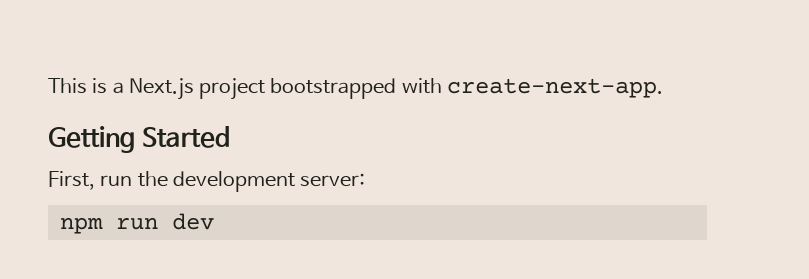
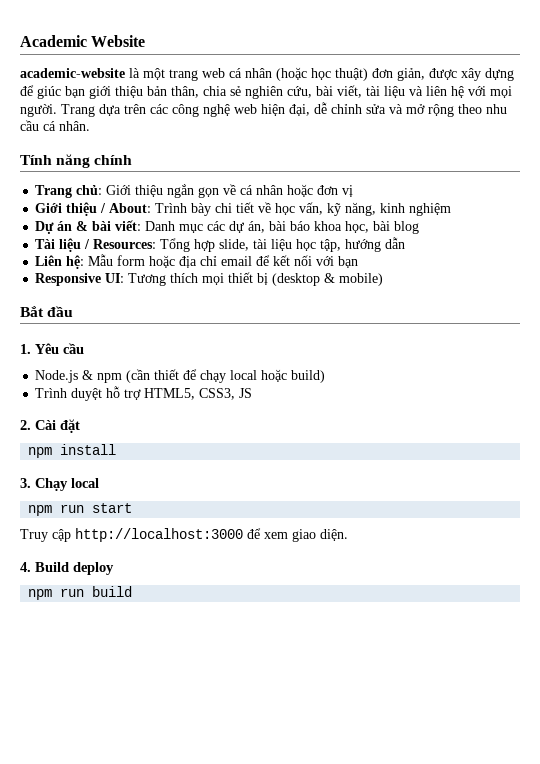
[48,78,663,100] [48,126,231,153] [48,171,366,192] [59,213,214,234] This is a Next.js project bootstrapped with create-next-app. // Getting Started // First, run the development server: // npm run dev -> [20,35,146,47] [20,67,514,81] [20,85,512,99] [20,102,507,117] [20,120,90,131] [20,154,133,168] [35,184,354,198] [35,202,452,216] [35,220,420,234] [35,237,406,252] [35,254,359,269] [35,272,384,286] [20,306,74,317] [20,343,84,354] [35,369,326,383] [35,386,253,401] [20,419,80,433] [28,444,117,458] [20,478,99,491] [28,503,133,516] [20,528,348,542] [20,562,114,575] [28,586,133,600] Academic Website // academic-website là một trang web cá nhân (hoặc học thuật) đơn giản, được xây dựng để giúc bạn giới thiệu bản thân, chia sẻ nghiên cứu, bài viết, tài liệu và liên hệ với mọi người. Trang dựa trên các công nghệ web hiện đại, dễ chỉnh sửa và mở rộng theo nhu cầu cá nhân. // Tính năng chính // Trang chủ: Giới thiệu ngắn gọn về cá nhân hoặc đơn vị // Giới thiệu / About: Trình bày chi tiết về học vấn, kỹ năng, kinh nghiệm // Dự án & bài viết: Danh mục các dự án, bài báo khoa học, bài blog // Tài liệu / Resources: Tổng hợp slide, tài liệu học tập, hướng dẫn // Liên hệ: Mẫu form hoặc địa chỉ email để kết nối với bạn // Responsive UI: Tương thích mọi thiết bị (desktop & mobile) // Bắt đầu // 1. Yêu cầu // Node.js & npm (cần thiết để chạy local hoặc build) // Trình duyệt hỗ trợ HTML5, CSS3, JS // 2. Cài đặt // npm install // 3. Chạy local // npm run start // Truy cập http://localhost:3000 để xem giao diện. // 4. Build deploy // npm run build

